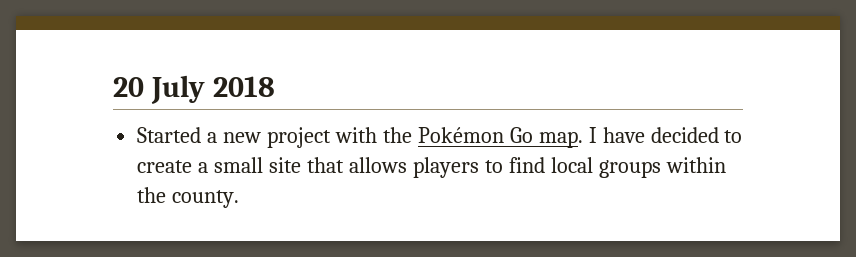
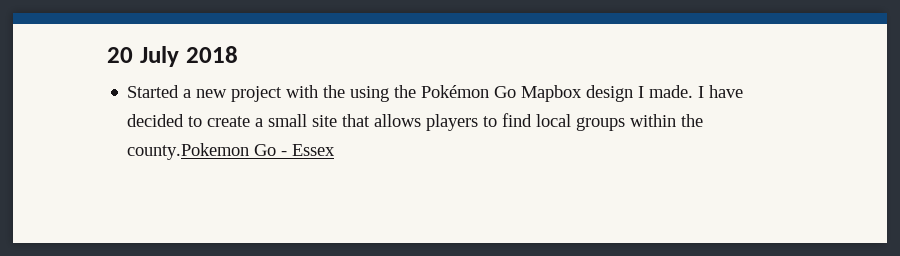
[417,127,583,148] Pokémon Go map. -> [350,85,694,102] using the Pokémon Go Mapbox design I made.
[172,190,240,208] county. -> [127,143,336,160] county.Pokemon Go - Essex

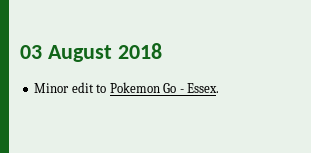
[107,46,179,67] 20 July -> [20,45,112,62] 03 August
[127,85,744,102] [127,113,704,131] [127,143,250,160] Started a new project with the using the Pokémon Go Mapbox design I made. I have decided to create a small site that allows players to find local groups within the county.Pokemon -> [34,82,160,93] Minor edit to Pokemon
[292,144,336,156] Essex -> [187,83,220,93] Essex.

